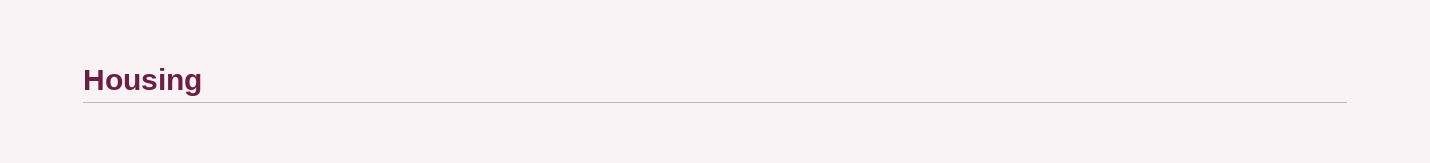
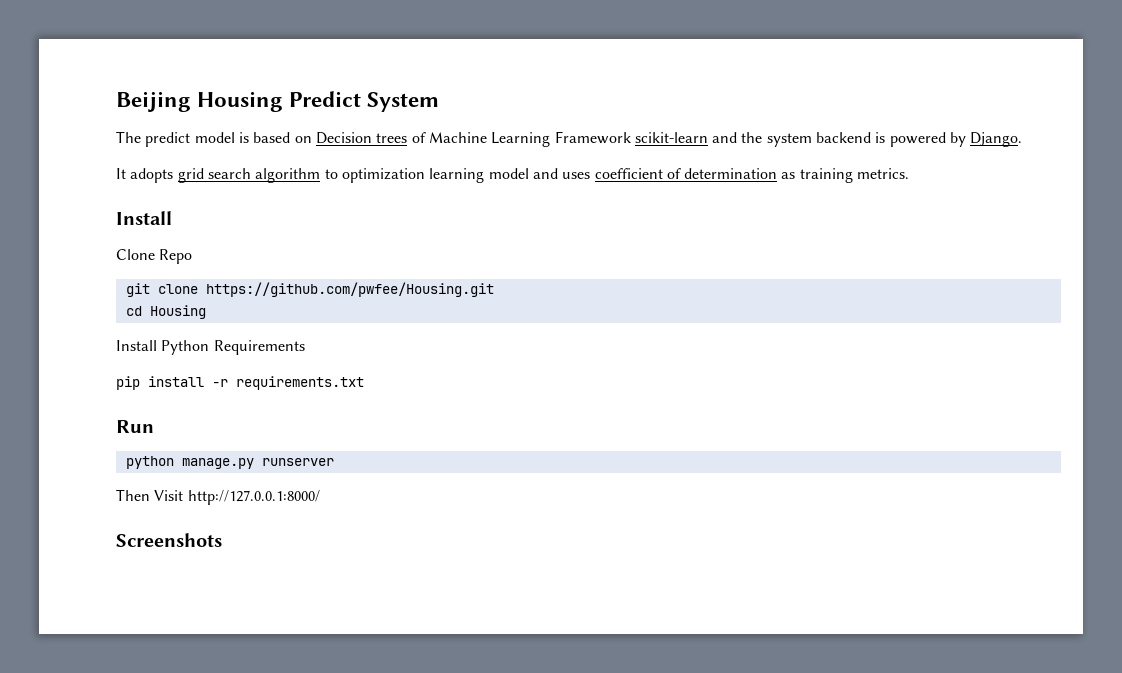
[83,68,202,96] Housing -> [116,91,440,112] [116,131,1023,147] [116,168,910,183] [116,211,172,225] [116,249,193,264] [125,282,494,297] [125,305,206,319] [116,340,305,355] [116,376,364,390] [116,420,154,433] [125,456,334,469] [116,489,320,505] [116,533,222,547] Beijing Housing Predict System // The predict model is based on Decision trees of Machine Learning Framework scikit-learn and the system backend is powered by Django. // It adopts grid search algorithm to optimization learning model and uses coefficient of determination as training metrics. // Install // Clone Repo // git clone https://github.com/pwfee/Housing.git // cd Housing // Install Python Requirements // pip install -r requirements.txt // Run // python manage.py runserver // Then Visit http://127.0.0.1:8000/ // Screenshots

